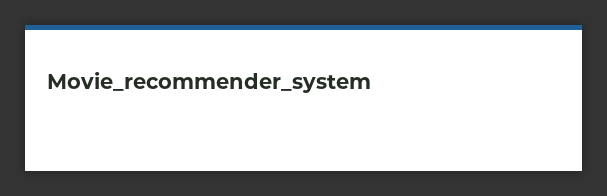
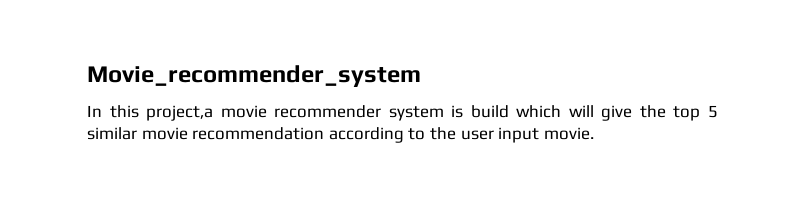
(371, 82) none -> [87,105,718,121] [87,127,594,143] // In this project,a movie recommender system is build which will give the top 5 similar movie recommendation according to the user input movie.

